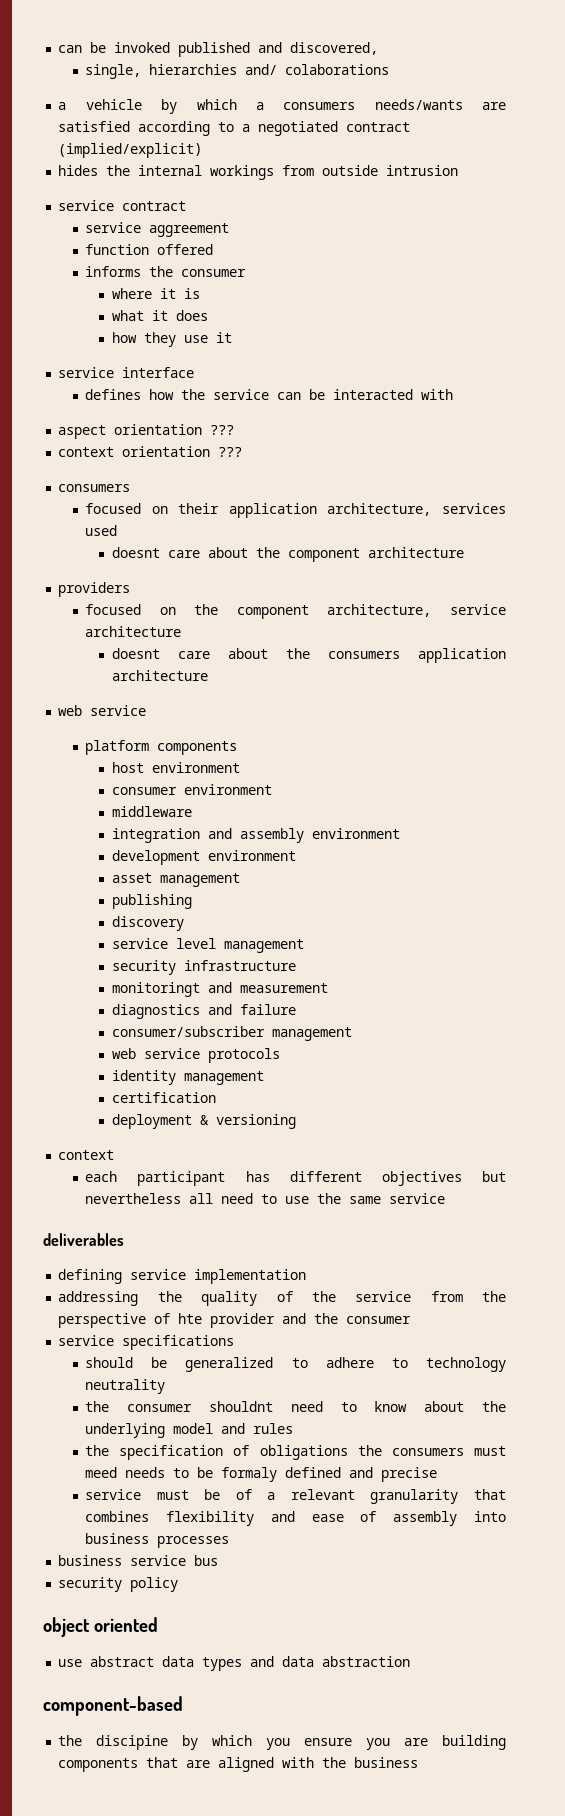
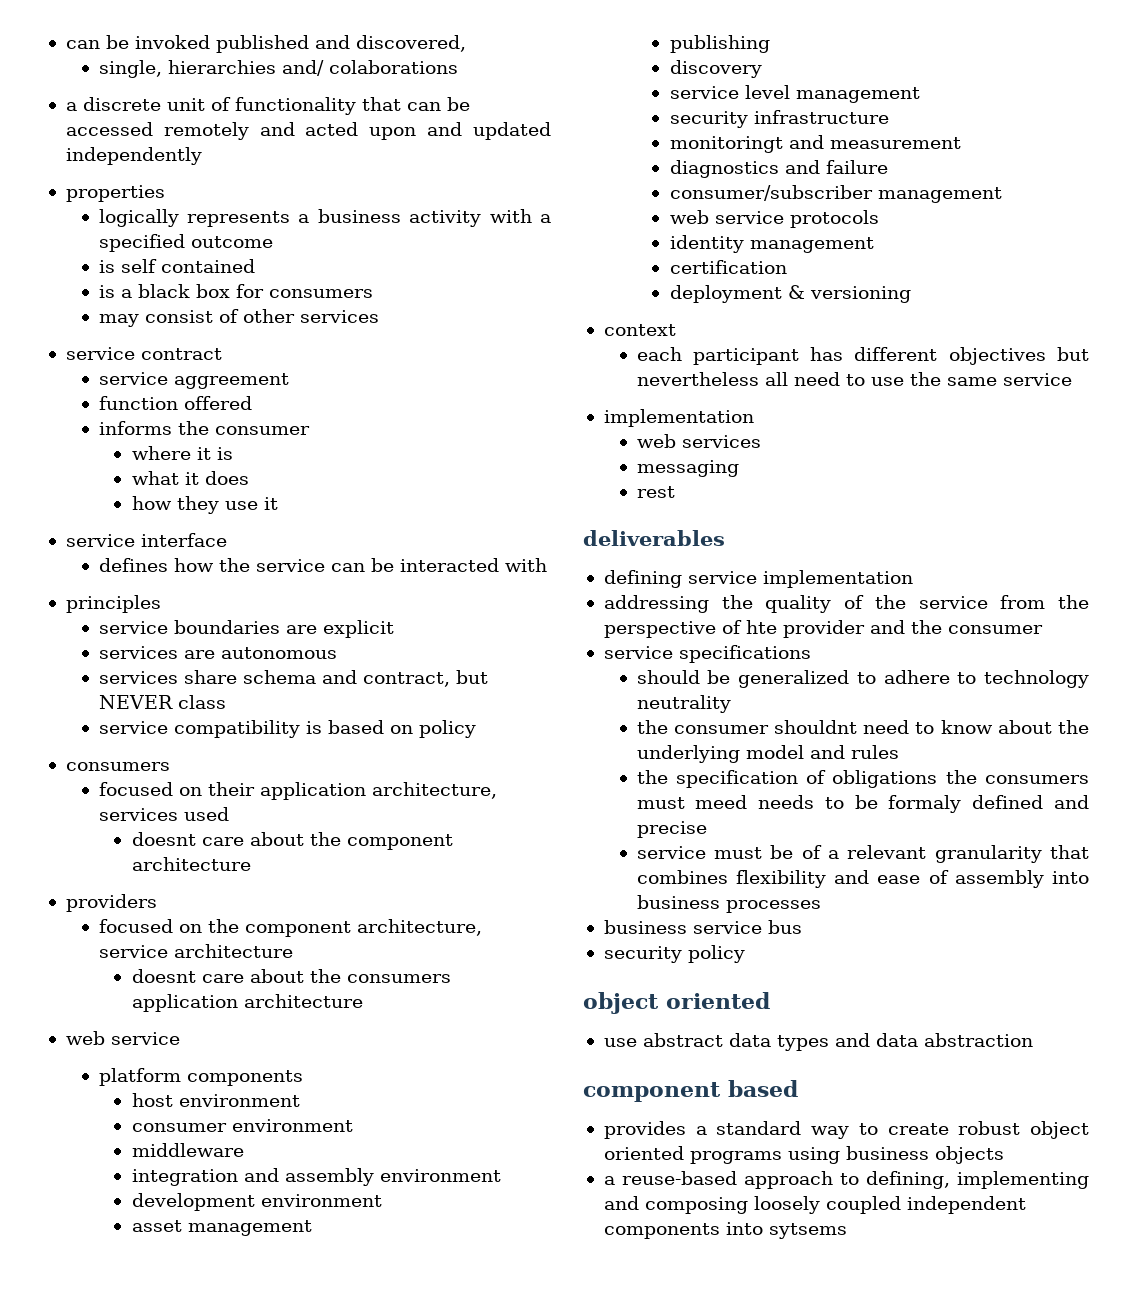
[85,99,506,114] [58,121,411,136] [58,143,203,158] [58,165,459,180] vehicle by which a consumers needs/wants are satisfied according to a negotiated contract (implied/explicit) // hides the internal workings from outside intrusion -> [82,97,470,115] [65,122,551,140] [65,147,202,165] [65,185,165,202] [98,209,551,227] [98,234,273,252] [98,259,255,273] [98,284,373,298] [98,309,379,327] discrete unit of functionality that can be accessed remotely and acted upon and updated independently // properties // logically represents a business activity with a specified outcome // is self contained // is a black box for consumers // may consist of other services
[58,424,235,439] [58,446,243,457] aspect orientation ??? // context orientation ??? -> [65,595,161,613] [98,620,394,638] [98,646,337,659] [98,670,488,687] [98,695,226,709] [98,720,476,738] principles // service boundaries are explicit // services are autonomous // services share schema and contract, but NEVER class // service compatibility is based on policy
(446, 1198) none -> [603,409,754,427] [636,434,761,448] [636,460,739,477] [636,486,675,498] // implementation // web services // messaging // rest
[43,1696,183,1716] [58,1735,506,1750] [58,1757,419,1772] component-based // the discipine by which you ensure you are building components that are aligned with the business -> [583,1080,798,1102] [603,1121,1089,1139] [603,1146,1004,1164] [603,1171,1089,1189] [603,1196,1026,1214] [603,1222,847,1239] component based // provides a standard way to create robust object oriented programs using business objects // a reuse-based approach to defining, implementing and composing loosely coupled independent components into sytsems

